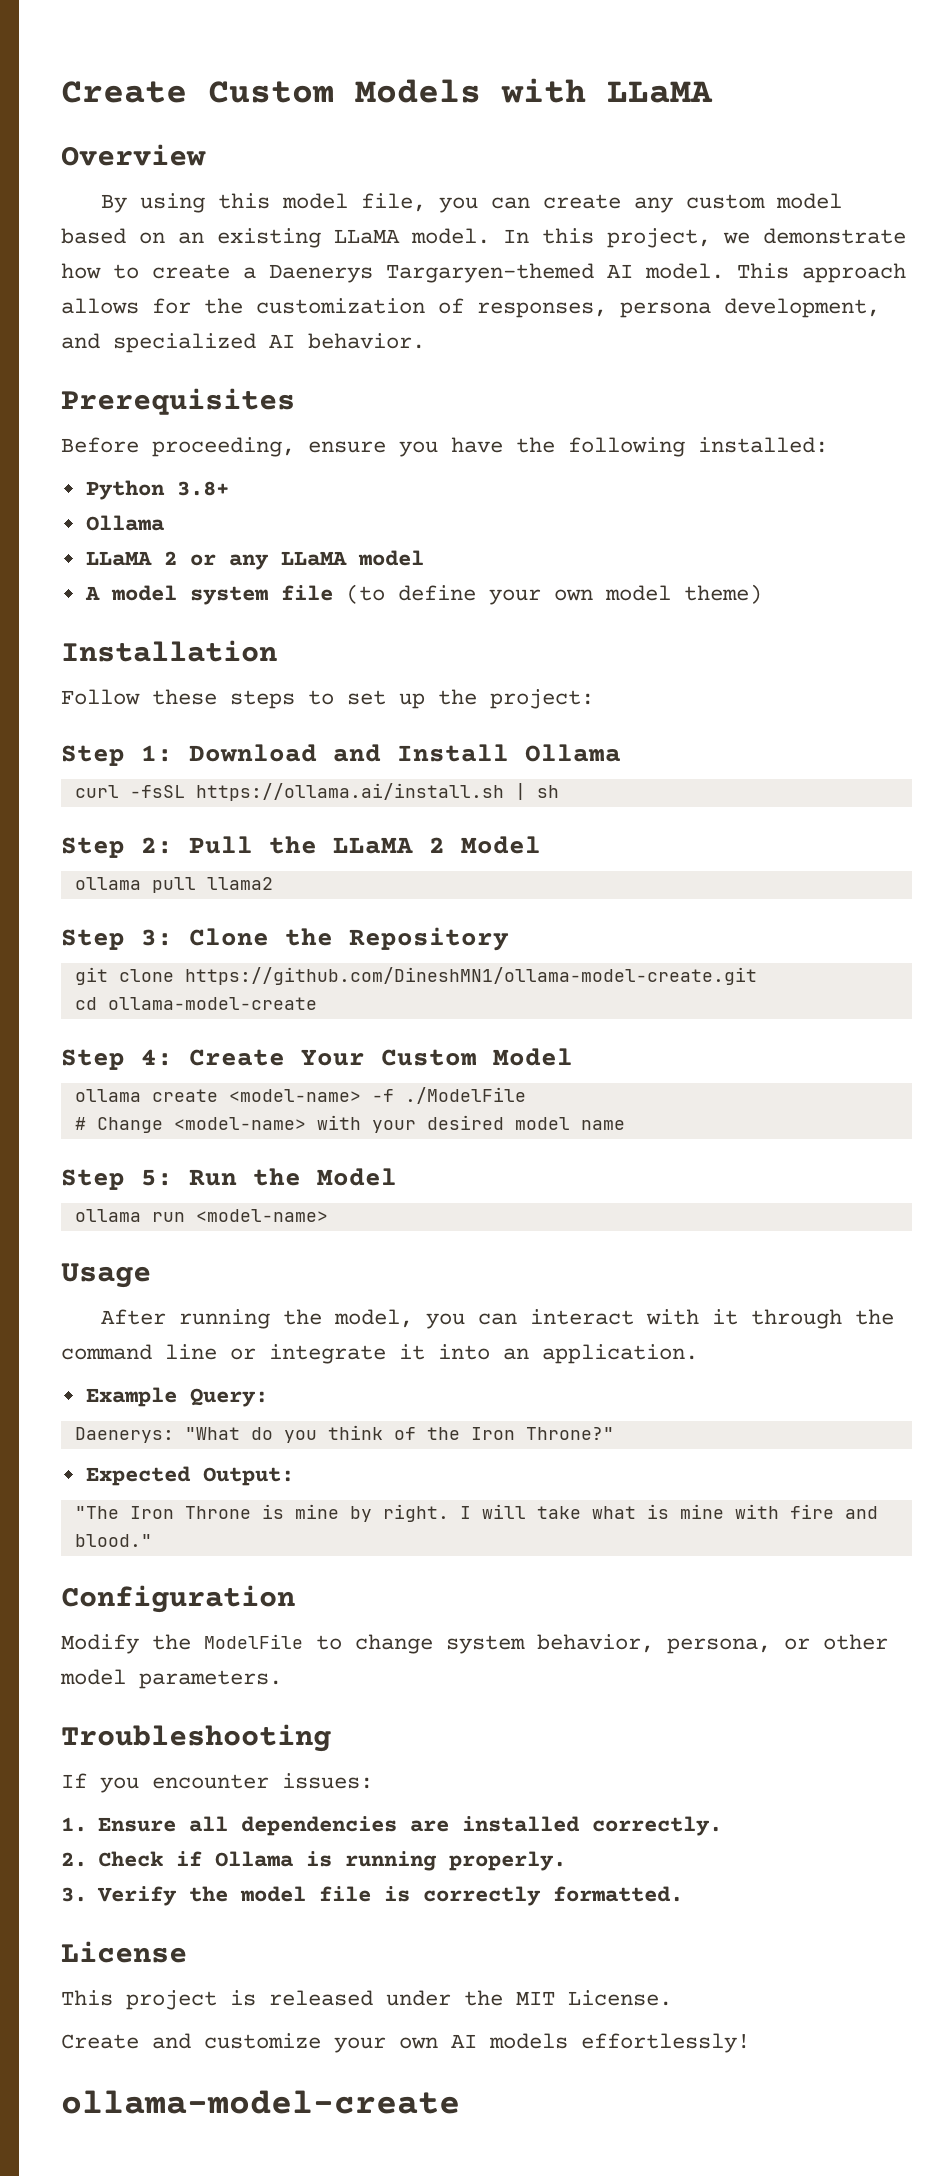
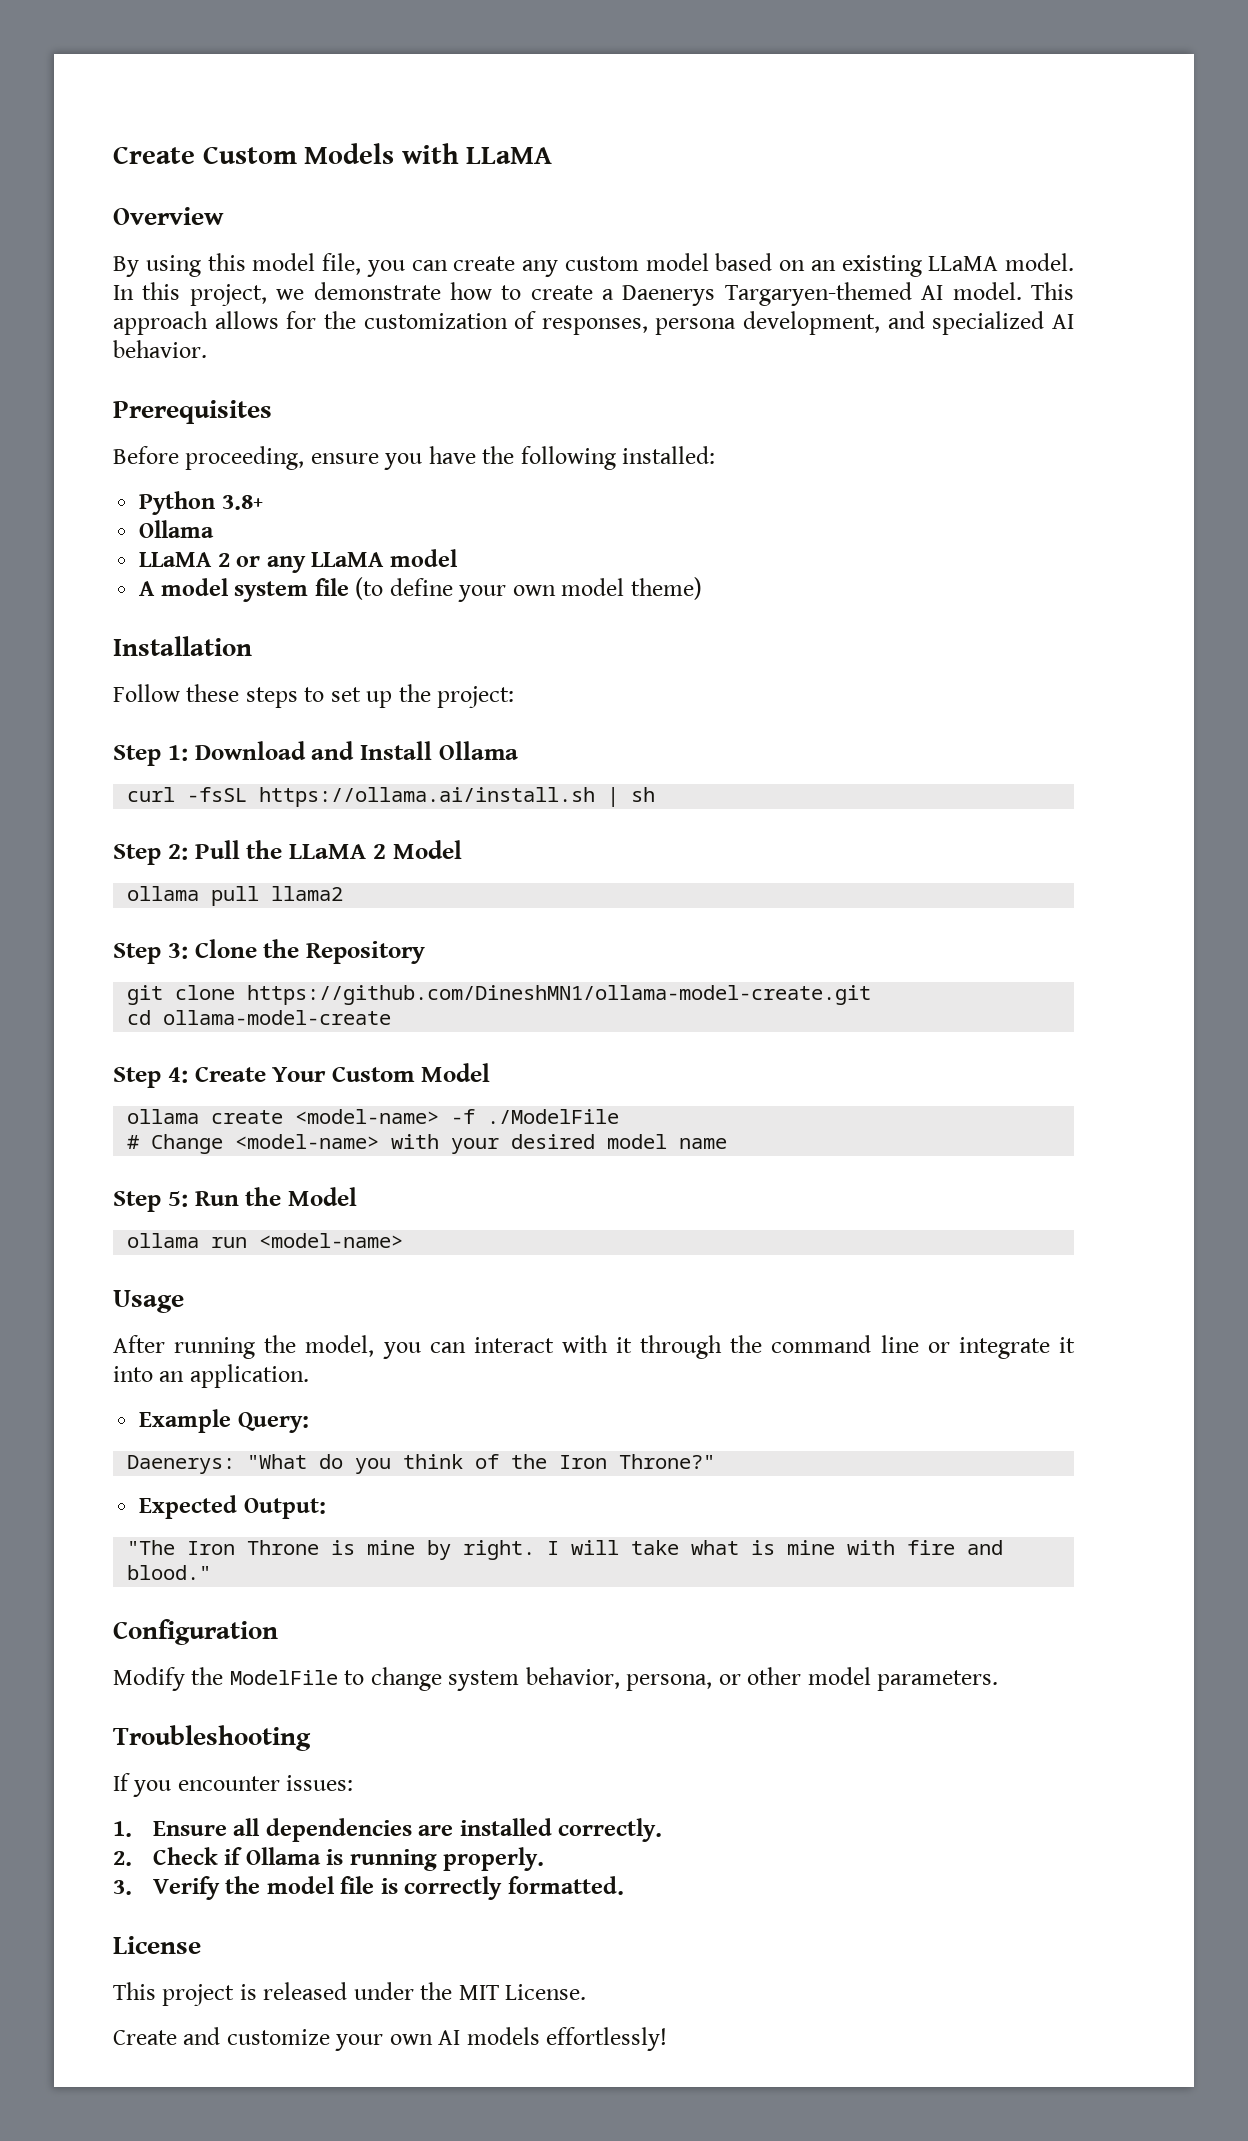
[61,2090,460,2114] // ollama-model-create -> (668, 2039) none

